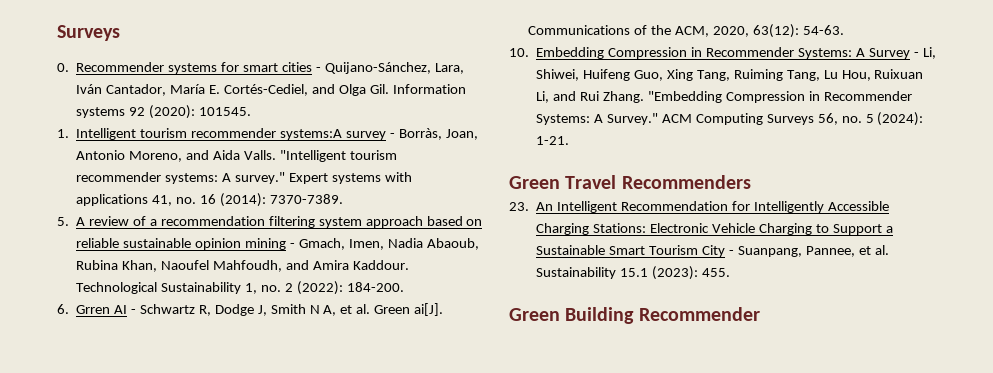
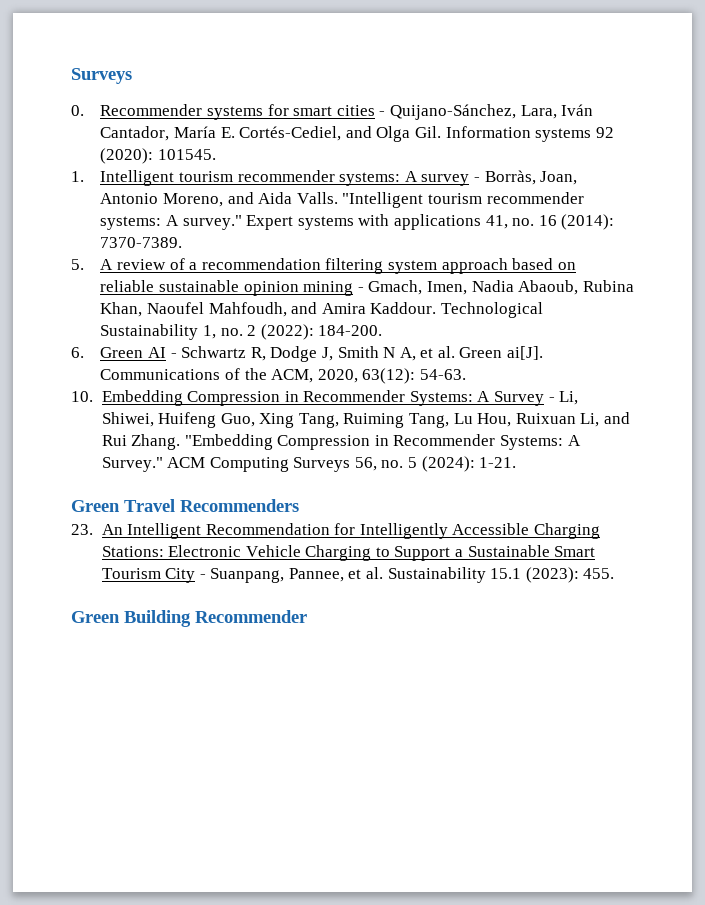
[279,129,342,140] systems:A -> [339,171,418,186] systems: A
[76,305,111,314] Grren -> [100,347,144,358] Green

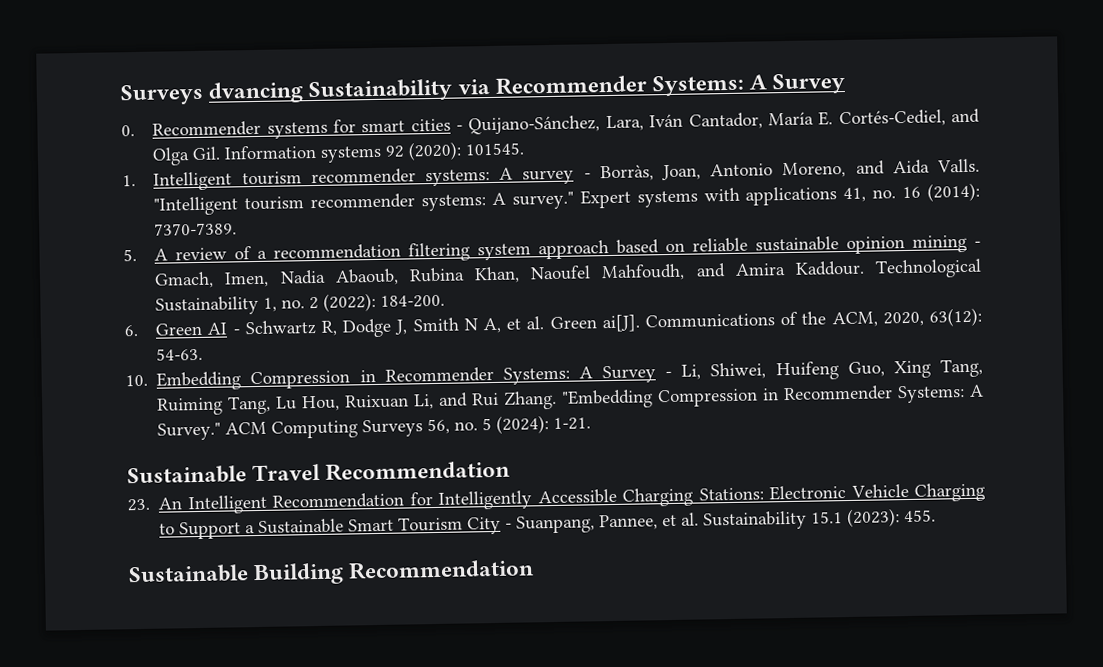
[71,68,132,84] Surveys -> [120,72,846,106] Surveys dvancing Sustainability via Recommender Systems: A Survey
[71,499,299,512] Green Travel Recommenders -> [127,460,511,485] Sustainable Travel Recommendation
[71,610,307,627] Green Building Recommender -> [128,559,535,586] Sustainable Building Recommendation

